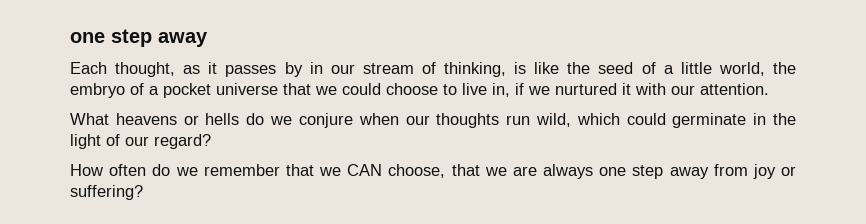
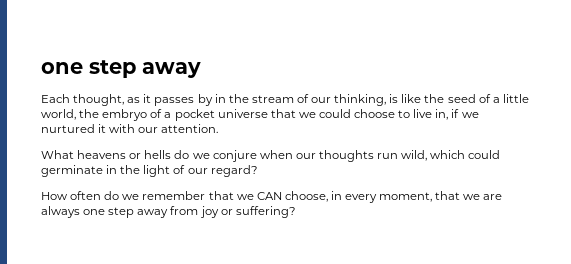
[330,64,355,74] our -> [228,94,249,103] the
(436, 68) none -> [311,97,332,103] our
(446, 171) none -> [330,191,433,203] in every moment,

